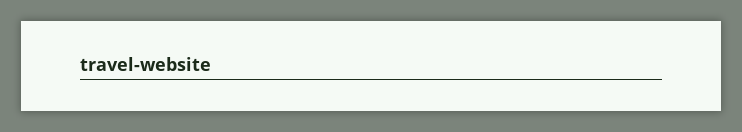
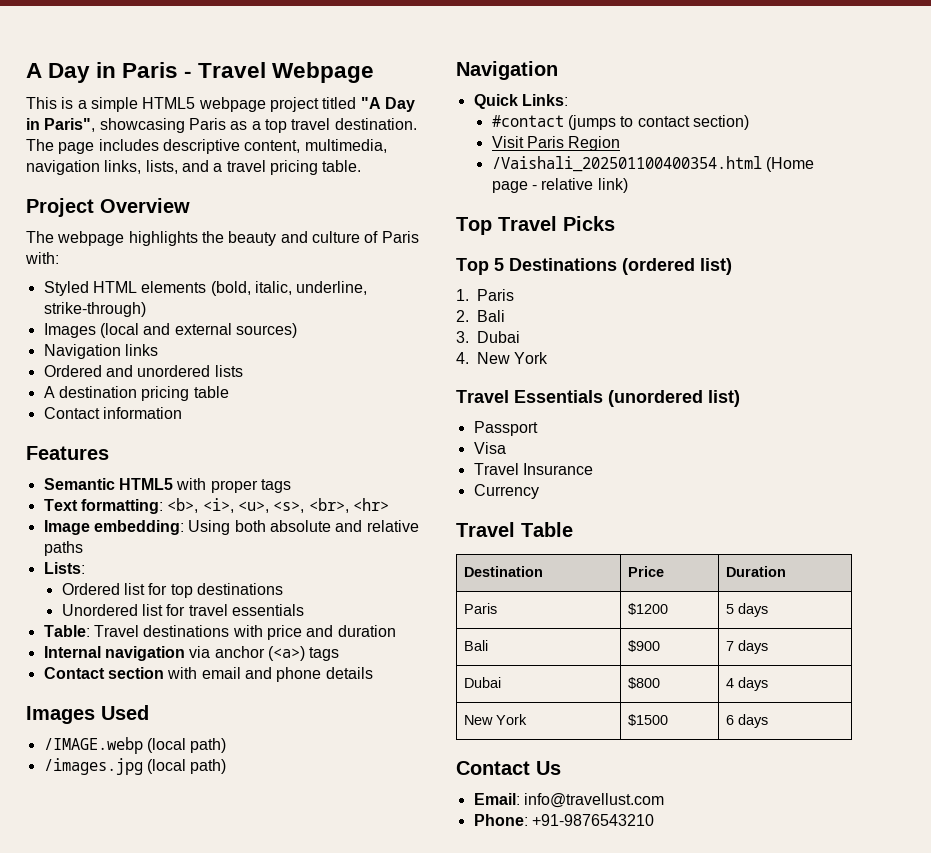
[80,57,211,71] travel-website -> [26,62,375,83] [26,97,415,112] [26,118,417,133] [26,139,387,154] [26,160,362,175] [26,198,190,217] [26,231,419,246] [25,252,59,264] [43,281,368,296] [43,302,146,317] [43,323,297,338] [43,344,158,359] [43,365,243,377] [43,386,229,401] [43,407,182,419] [26,446,109,460] [43,478,291,493] [43,498,389,514] [43,520,419,535] [43,541,83,556] [43,562,85,574] [61,583,284,598] [61,604,305,616] [43,625,396,640] [43,646,340,661] [43,667,373,682] [26,705,149,724] [43,737,227,754] [43,758,227,775] [456,61,558,80] [473,94,568,109] [491,115,750,130] [491,136,621,151] [491,156,815,172] [491,178,628,193] [456,216,615,235] [456,258,732,275] [456,289,514,301] [456,310,505,322] [456,331,520,343] [456,352,549,364] [456,390,740,407] [473,421,538,436] [473,442,506,454] [473,463,593,475] [473,484,539,499] [456,522,573,537] [464,566,544,577] [628,566,665,577] [726,566,787,577] [464,603,498,614] [628,603,669,615] [726,603,769,617] [464,640,489,651] [628,640,661,652] [726,640,769,654] [464,677,502,688] [628,677,661,689] [726,677,769,691] [464,714,528,725] [628,714,669,726] [726,714,769,728] [456,761,561,775] [473,793,664,808] [473,814,654,826] A Day in Paris - Travel Webpage // This is a simple HTML5 webpage project titled "A Day in Paris", showcasing Paris as a top travel destination. The page includes descriptive content, multimedia, navigation links, lists, and a travel pricing table. // Project Overview // The webpage highlights the beauty and culture of Paris with: // Styled HTML elements (bold, italic, underline, strike-through) // Images (local and external sources) // Navigation links // Ordered and unordered lists // A destination pricing table // Contact information // Features // Semantic HTML5 with proper tags // Text formatting: <b>, <i>, <u>, <s>, <br>, <hr> // Image embedding: Using both absolute and relative paths // Lists: // Ordered list for top destinations // Unordered list for travel essentials // Table: Travel destinations with price and duration // Internal navigation via anchor (<a>) tags // Contact section with email and phone details // Images Used // /IMAGE.webp (local path) // /images.jpg (local path) // Navigation // Quick Links: // #contact (jumps to contact section) // Visit Paris Region // /Vaishali_202501100400354.html (Home page - relative link) // Top Travel Picks // Top 5 Destinations (ordered list) // 1. Paris // 2. Bali // 3. Dubai // 4. New York // Travel Essentials (unordered list) // Passport // Visa // Travel Insurance // Currency // Travel Table // Destination | Price | Duration // Paris | $1200 | 5 days // Bali | $900 | 7 days // Dubai | $800 | 4 days // New York | $1500 | 6 days // Contact Us // Email: info@travellust.com // Phone: +91-9876543210

